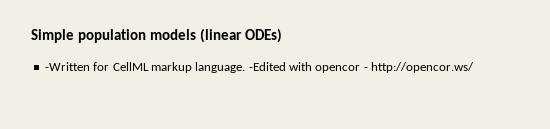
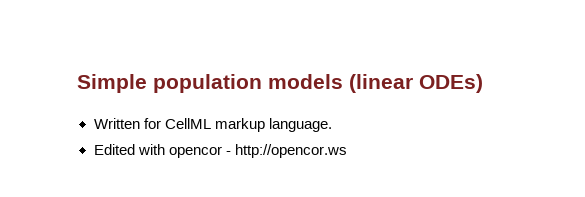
[44,62,90,71] -Written -> [93,118,140,129] Written
[248,62,286,71] -Edited -> [93,144,135,155] // Edited
[371,62,475,73] http://opencor.ws/ -> [234,144,347,158] http://opencor.ws

